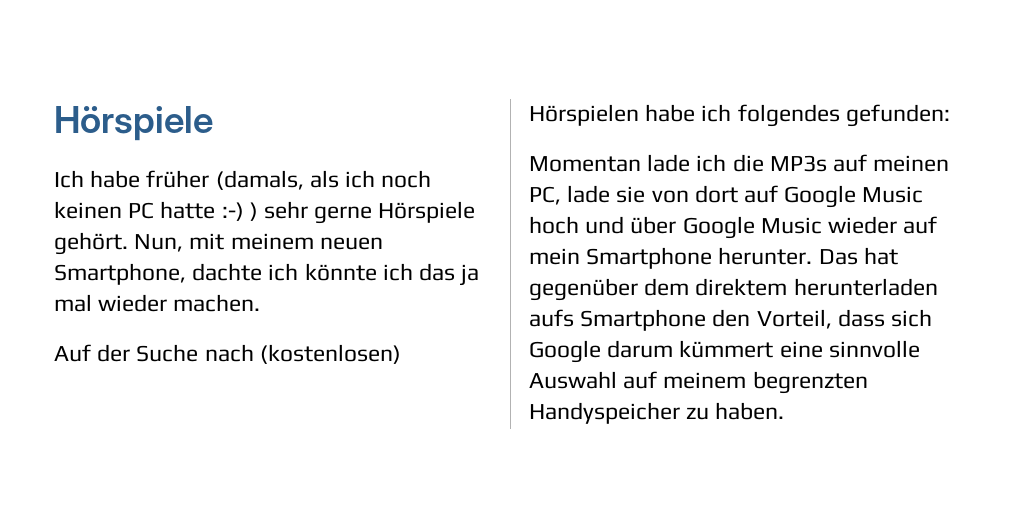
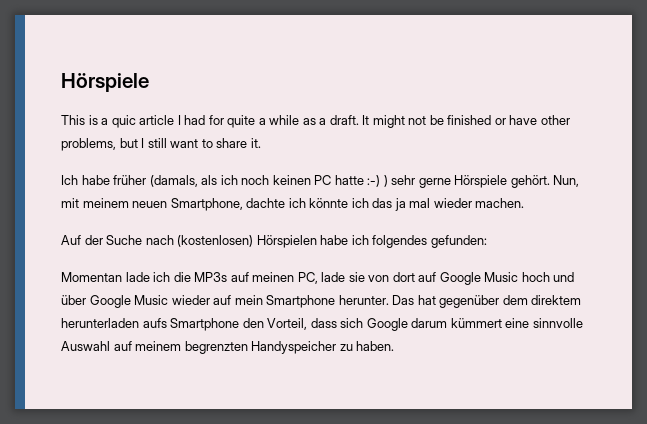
[54,106,213,141] Hörspiele -> [61,73,149,92] [61,115,570,128] [61,138,261,151] Hörspiele // This is a quic article I had for quite a while as a draft. It might not be finished or have other problems, but I still want to share it.

